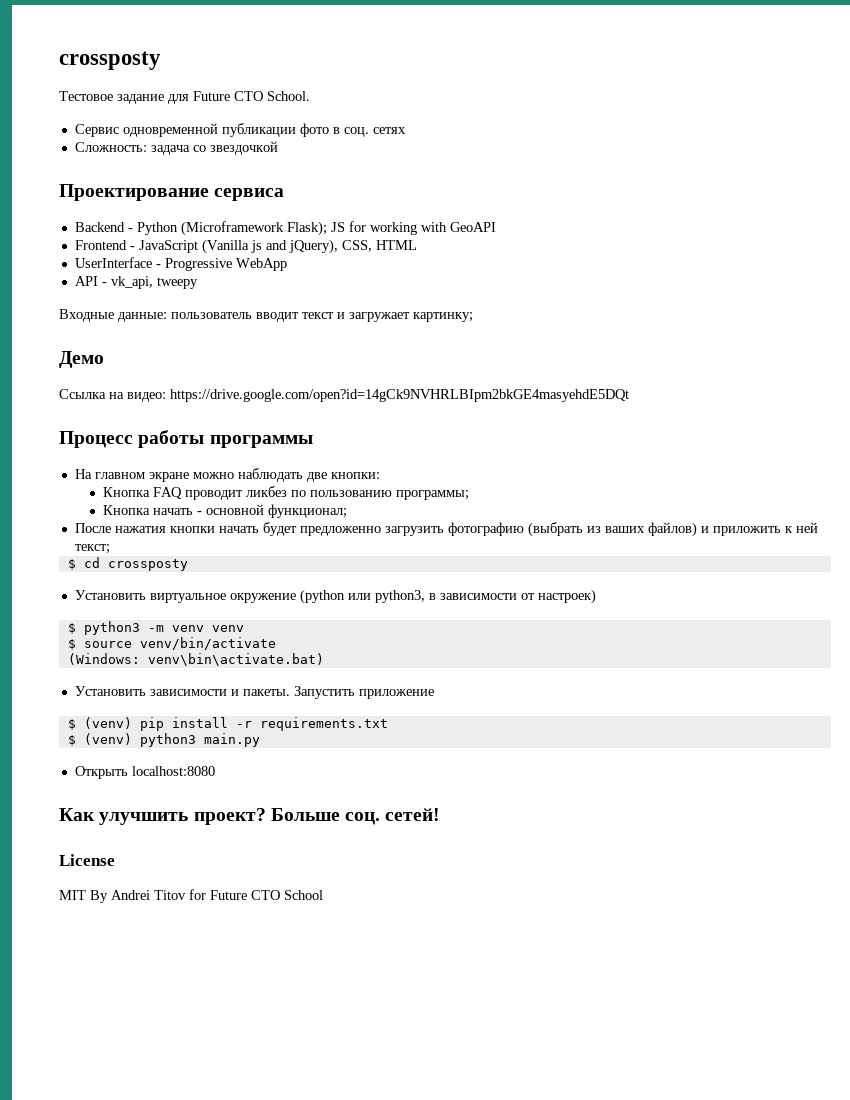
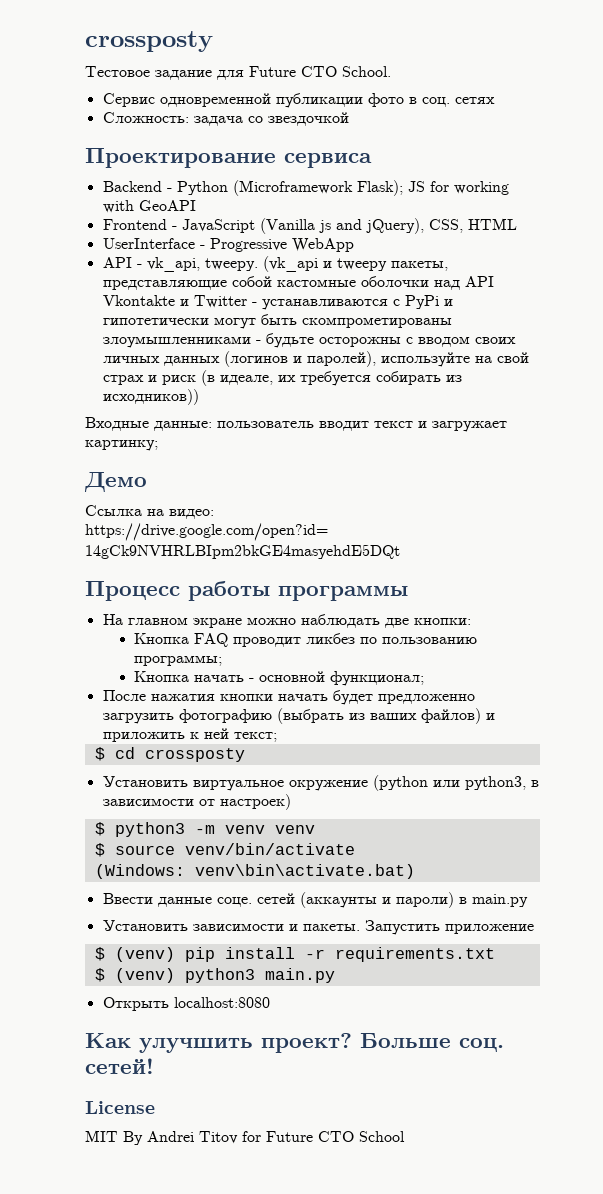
[156,277,198,289] tweepy -> [204,256,448,272] [102,276,494,290] [102,295,453,310] [102,314,452,329] [102,333,516,348] [102,351,529,367] [102,370,462,386] [102,389,199,405] tweepy. (vk_api и tweepy пакеты, представляющие собой кастомные оболочки над API Vkontakte и Twitter - устанавливаются с PyPi и гипотетически могут быть скомпрометированы злоумышленниками - будьте осторожны с вводом своих личных данных (логинов и паролей), используйте на свой страх и риск (в идеале, их требуется собирать из исходников))
(324, 659) none -> [102,892,528,908] // Ввести данные соце. сетей (аккаунты и пароли) в main.py

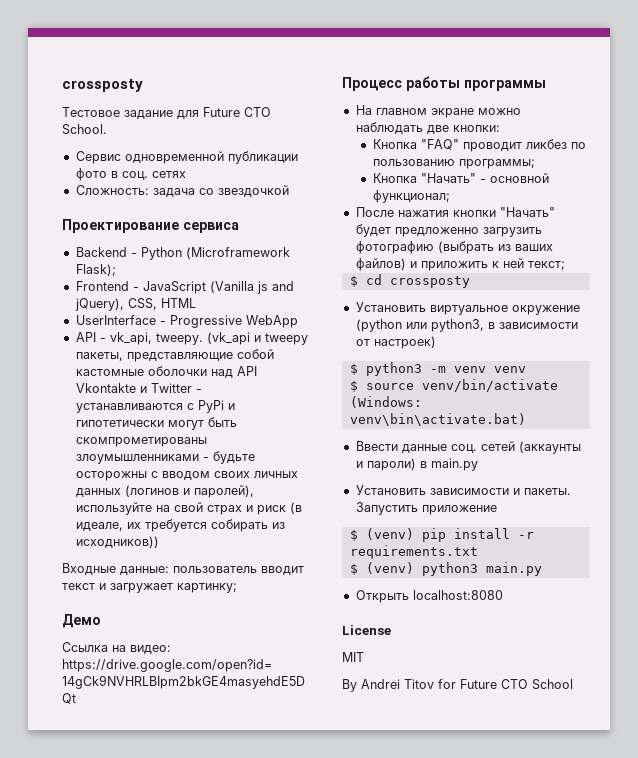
[407,181,509,195] [102,200,196,213] JS for working with GeoAPI -> (116, 270) none
[193,633,228,647] FAQ -> [420,139,459,150] "FAQ"
[193,675,244,682] начать -> [420,173,476,183] "Начать"
[277,694,328,701] начать -> [499,207,555,217] "Начать"
[216,897,252,907] соце. -> [450,444,477,453] соц.
[85,1033,504,1053] [85,1058,154,1074] // Как улучшить проект? Больше соц. сетей! -> (503, 595) none
(118, 1136) none -> (364, 657) //

